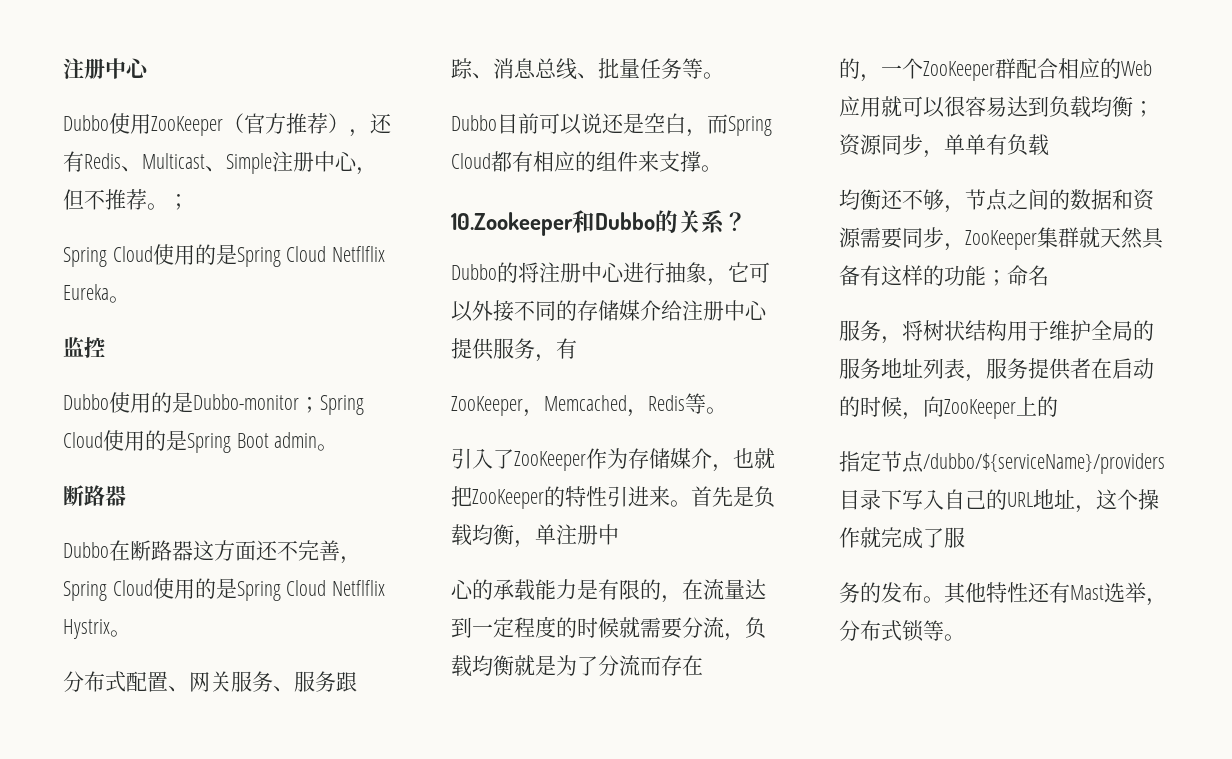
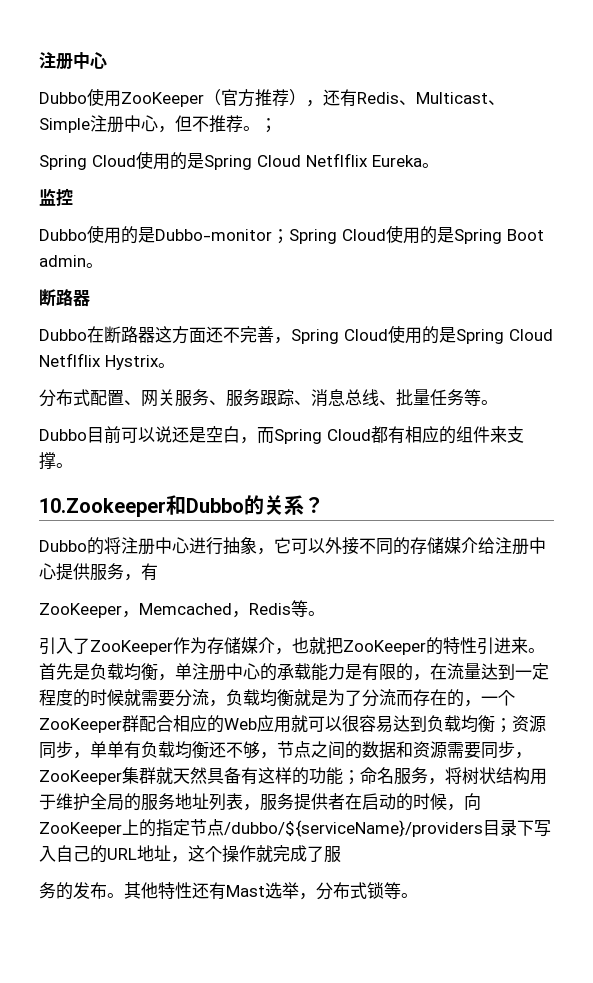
(619, 534) // -> (243, 671) none
(703, 665) // -> (447, 697) none
(1049, 145) // -> (175, 749) none
(1049, 275) // -> (394, 775) none
(1058, 406) // -> (156, 828) none

